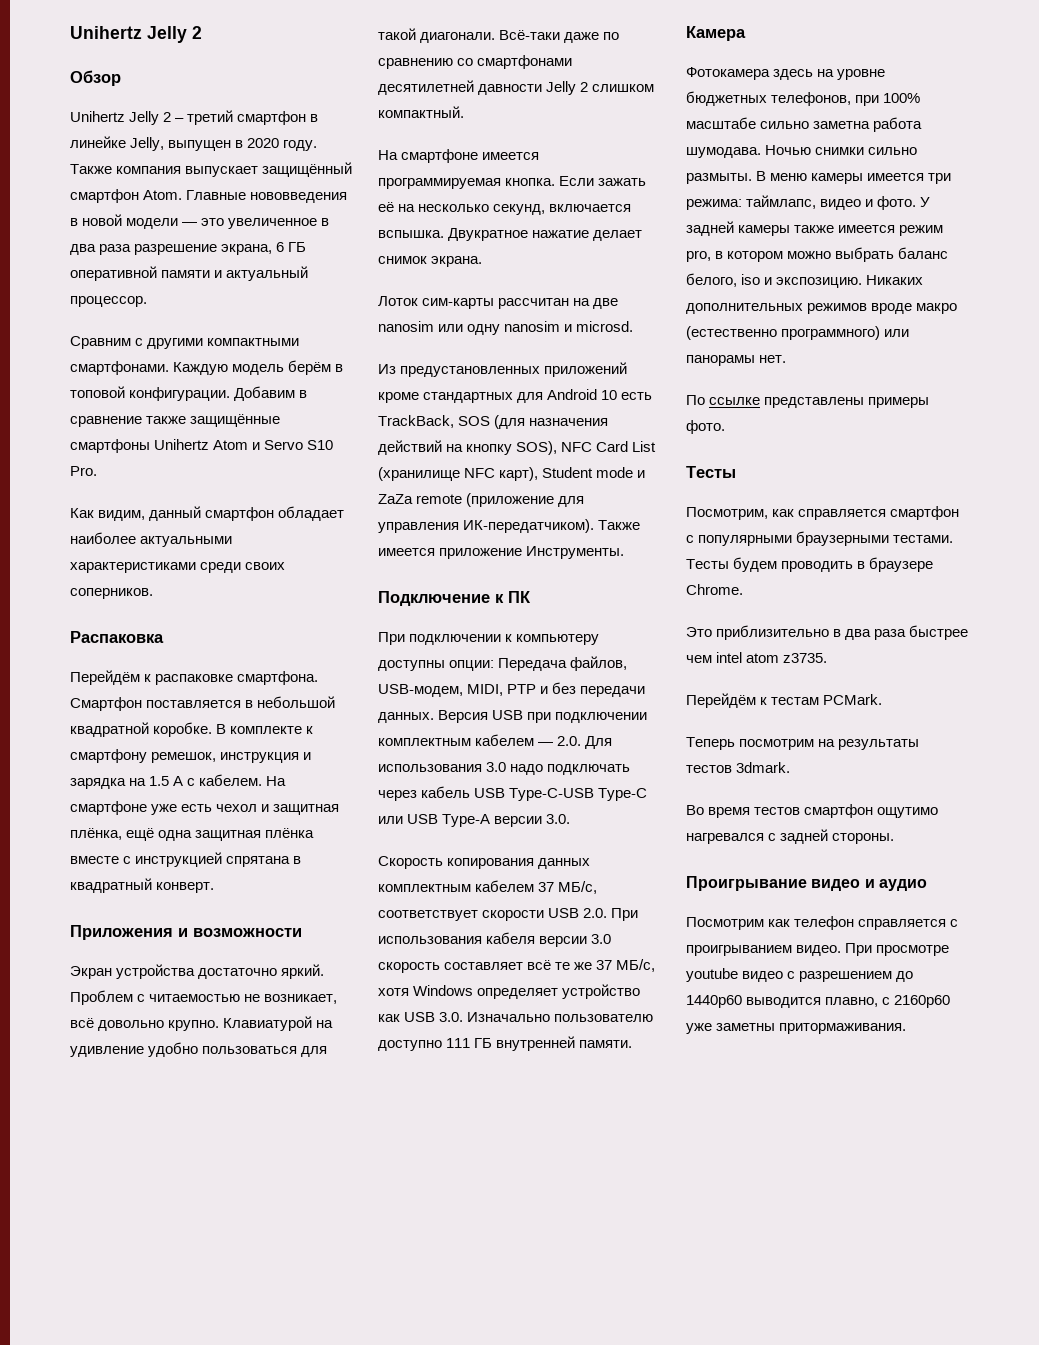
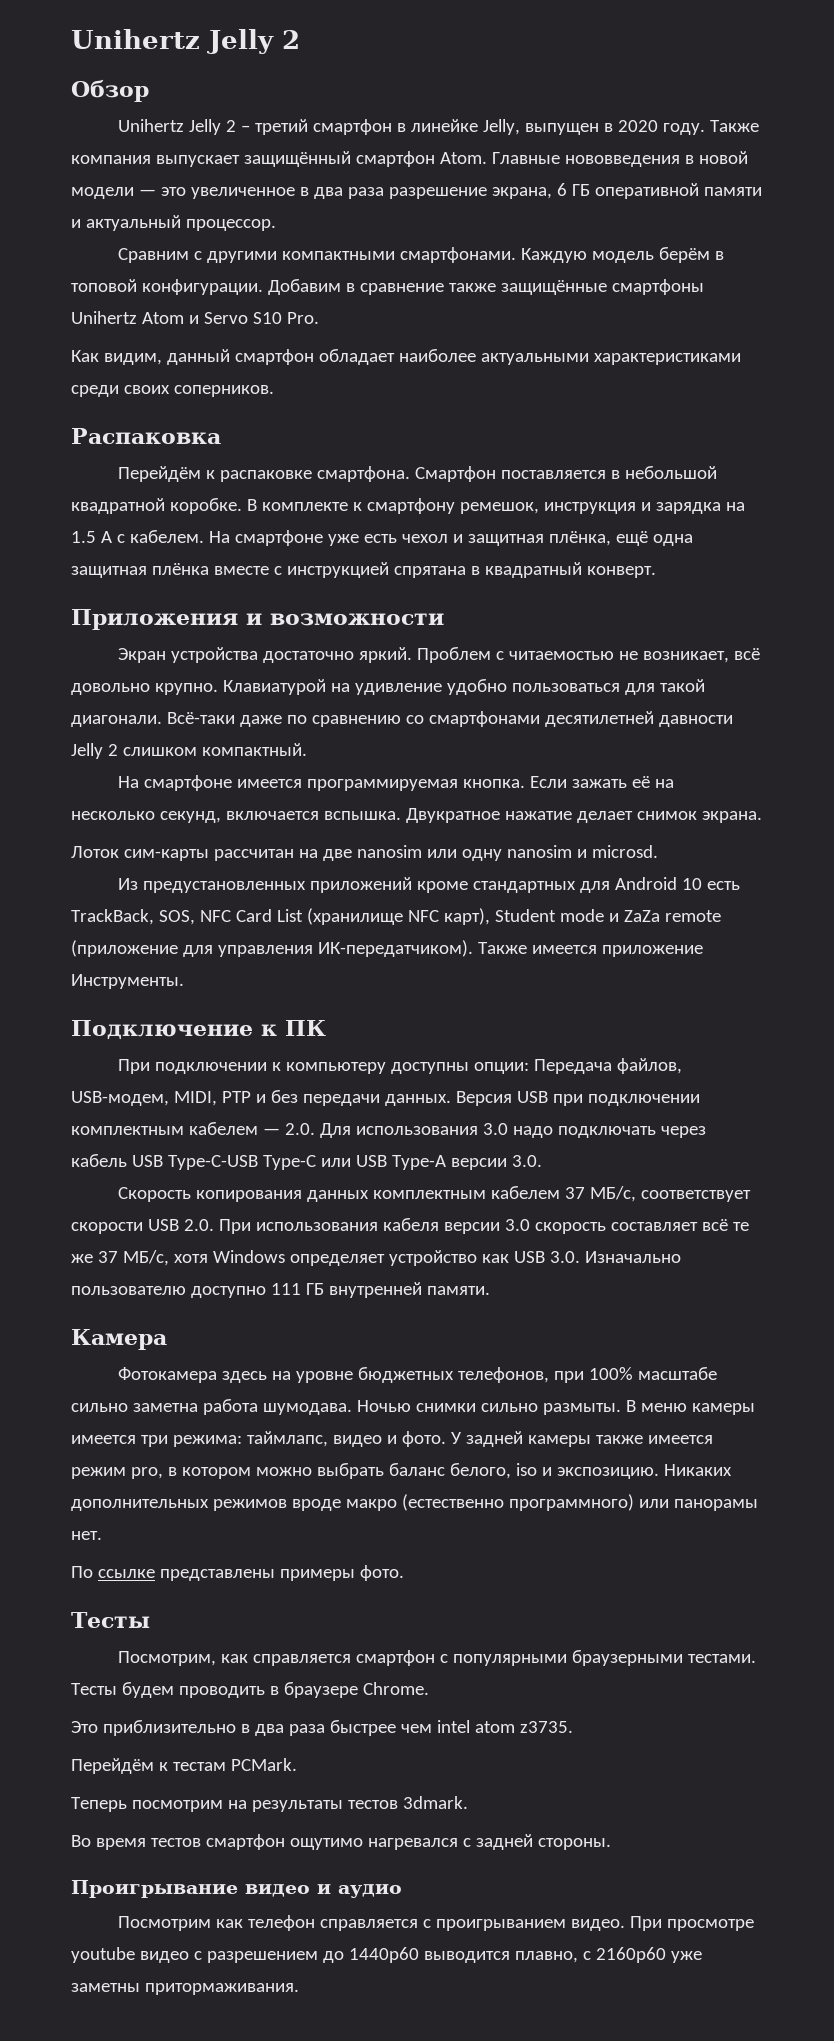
[458,415,609,429] [378,440,558,455] SOS (для назначения действий на кнопку SOS), -> [158,910,195,925] SOS,

